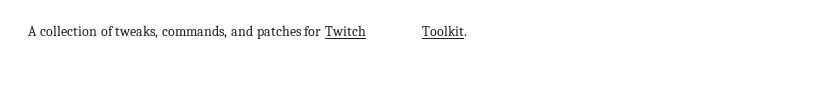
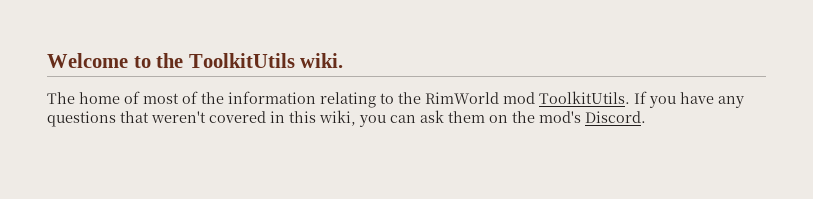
[28,25,467,39] A collection of tweaks, commands, and patches for Twitch Toolkit. -> [47,53,344,68] [47,91,744,108] [47,110,646,127] Welcome to the ToolkitUtils wiki. // The home of most of the information relating to the RimWorld mod ToolkitUtils. If you have any questions that weren't covered in this wiki, you can ask them on the mod's Discord.

